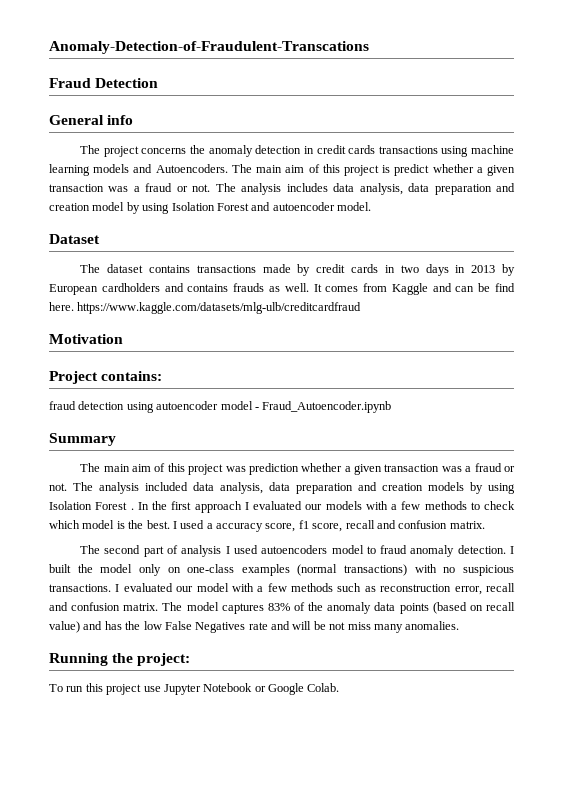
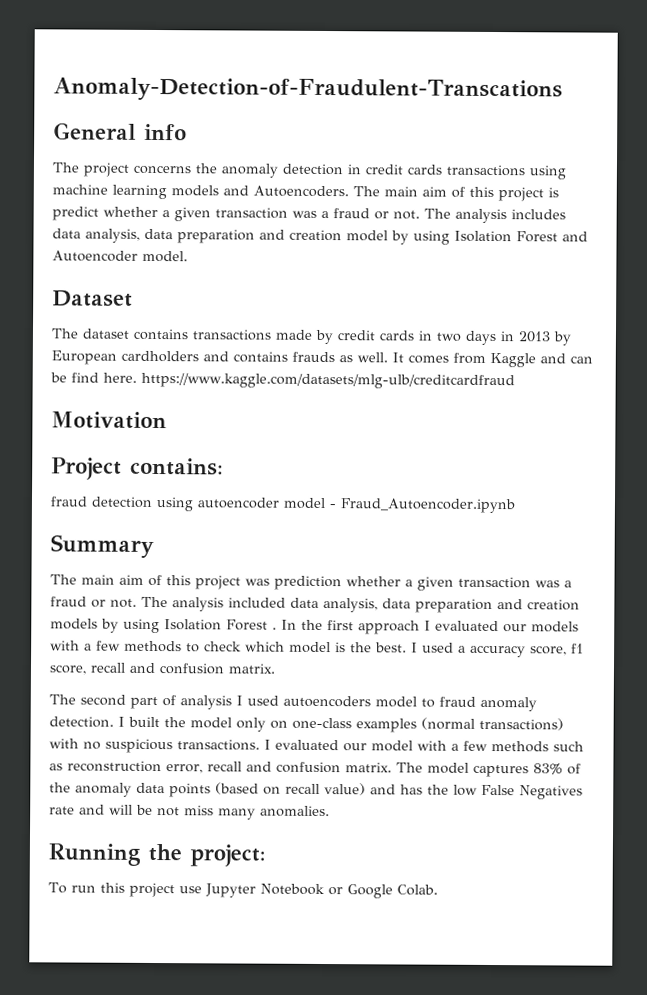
[49,78,159,88] // Fraud Detection -> (563, 90) none
[272,202,335,211] autoencoder -> [52,250,138,262] Autoencoder

